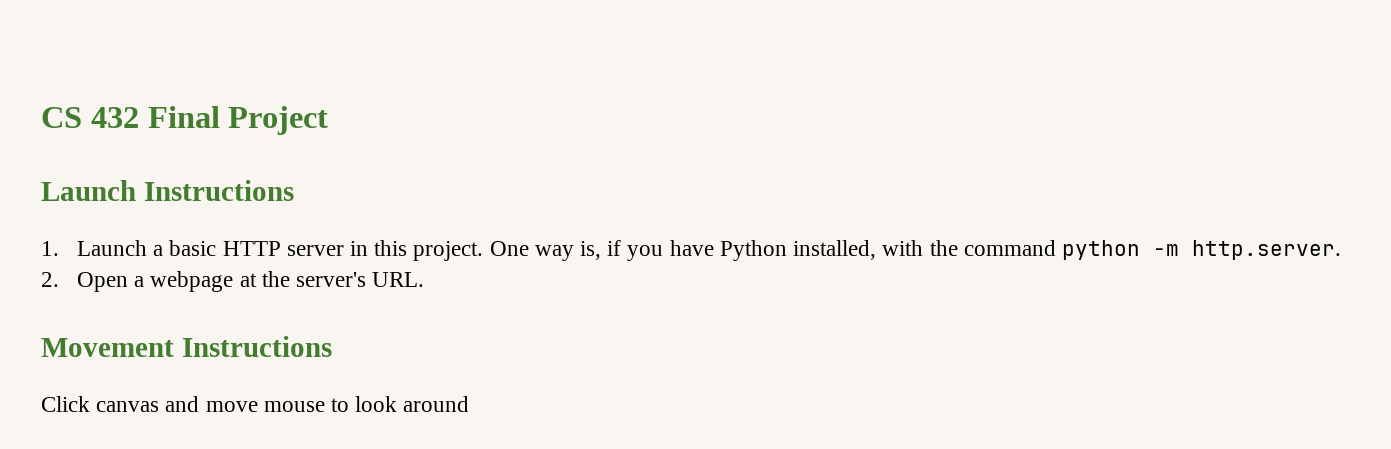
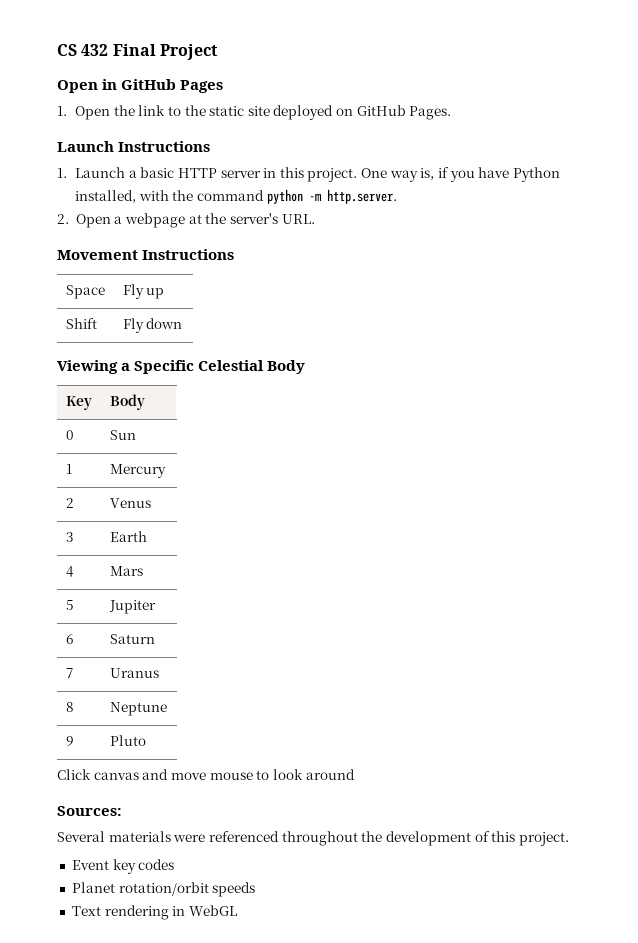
(329, 120) none -> [57,79,224,93] [57,105,452,120] // Open in GitHub Pages // 1. Open the link to the static site deployed on GitHub Pages.
(332, 346) none -> [65,285,105,299] [122,284,165,299] [65,318,97,329] [122,318,183,333] [57,360,306,374] [65,396,92,410] [109,394,145,410] [65,430,74,440] [109,430,136,440] [65,464,72,474] [109,464,166,478] [65,498,74,508] [109,498,151,508] [65,532,74,542] [109,531,147,542] [65,566,74,577] [109,566,143,576] [65,600,74,610] [108,600,156,614] [65,634,74,644] [109,634,155,644] [65,668,73,678] [109,668,159,678] [65,702,74,712] [109,702,167,716] [65,736,74,746] [109,735,146,746] // Space | Fly up // Shift | Fly down // Viewing a Specific Celestial Body // Key | Body // 0 | Sun // 1 | Mercury // 2 | Venus // 3 | Earth // 4 | Mars // 5 | Jupiter // 6 | Saturn // 7 | Uranus // 8 | Neptune // 9 | Pluto
(470, 404) none -> [57,806,122,816] [57,831,569,846] [71,859,175,874] [71,882,256,897] [71,905,237,920] // Sources: // Several materials were referenced throughout the development of this project. // Event key codes // Planet rotation/orbit speeds // Text rendering in WebGL

